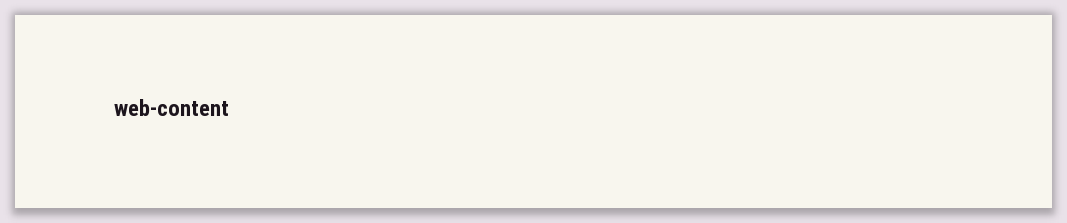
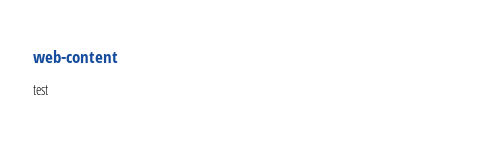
(229, 107) none -> [33,85,48,95] // test

